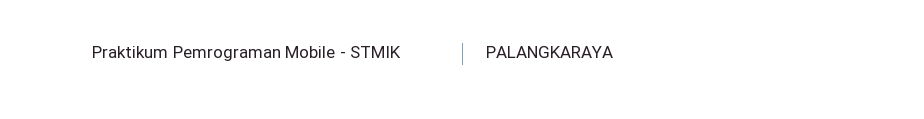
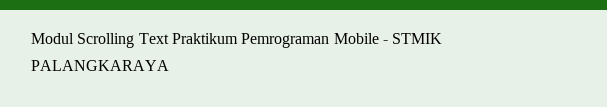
(92, 52) none -> [31,33,169,48] Modul Scrolling Text

